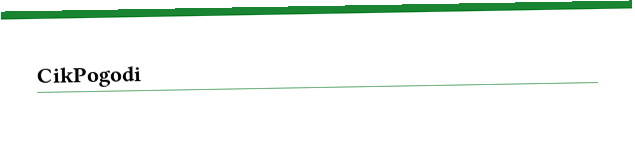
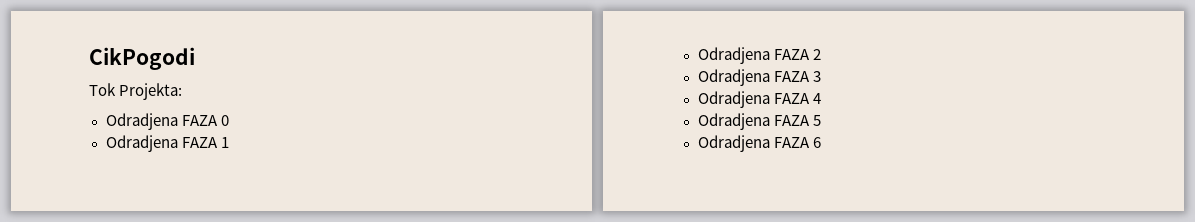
(142, 77) none -> [89,83,183,100] [105,113,229,130] [105,135,229,152] [697,47,821,64] [697,69,821,86] [697,91,821,108] [697,113,821,130] [697,135,821,152] // Tok Projekta: // Odradjena FAZA 0 // Odradjena FAZA 1 // Odradjena FAZA 2 // Odradjena FAZA 3 // Odradjena FAZA 4 // Odradjena FAZA 5 // Odradjena FAZA 6

